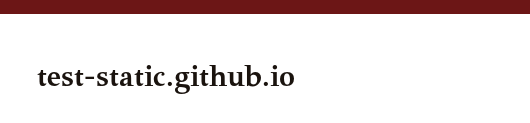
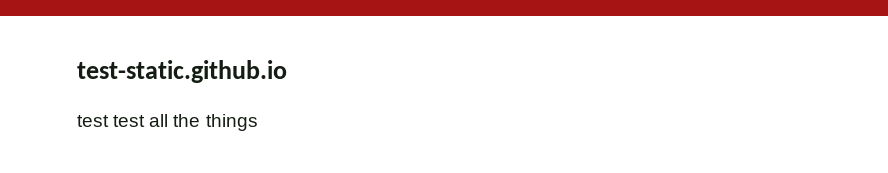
(295, 79) none -> [77,114,258,131] // test test all the things

